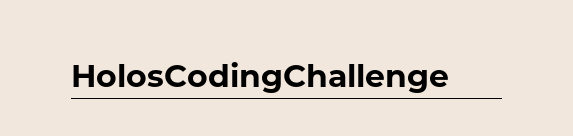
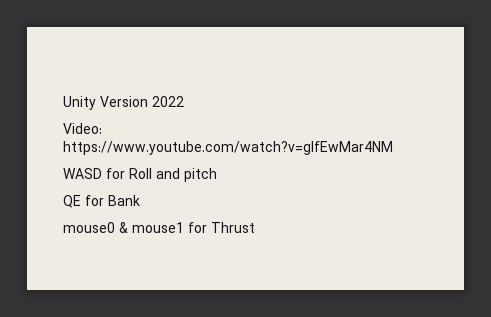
[71,62,449,93] HolosCodingChallenge -> [63,96,184,110] [63,123,102,134] [63,141,393,155] [63,168,217,182] [63,195,140,208] [63,222,255,233] Unity Version 2022 // Video: https://www.youtube.com/watch?v=glfEwMar4NM // WASD for Roll and pitch // QE for Bank // mouse0 & mouse1 for Thrust

